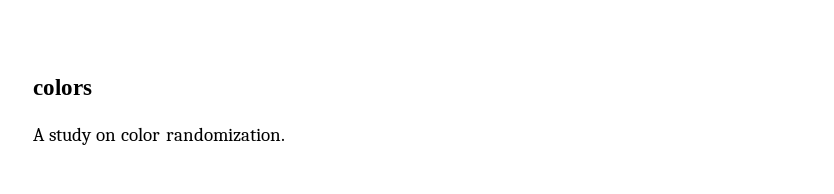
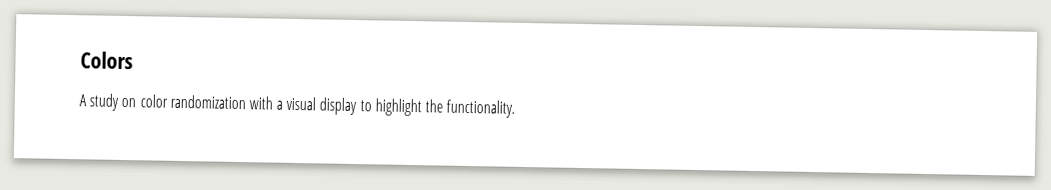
[33,79,92,95] colors -> [80,51,133,70] Colors
[165,127,285,142] randomization. -> [169,94,516,118] randomization with a visual display to highlight the functionality.

